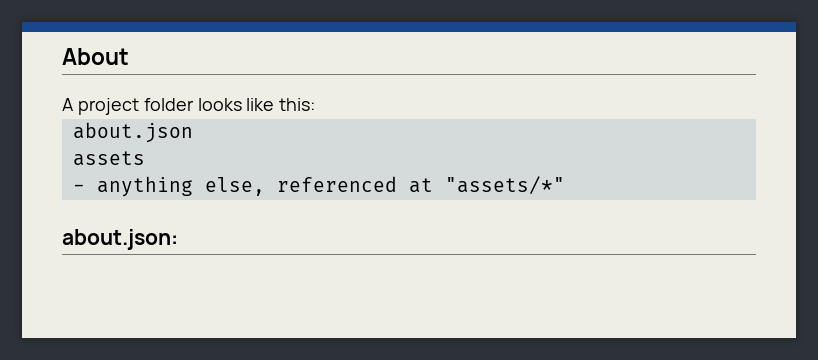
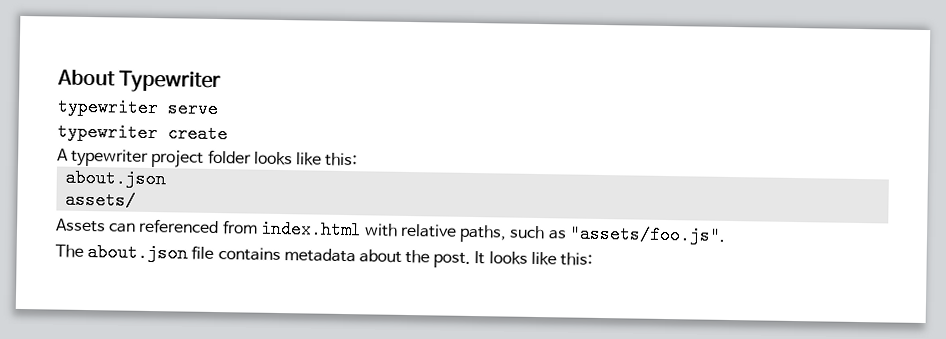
(129, 56) none -> [119,70,222,94] [57,97,219,119] [57,122,228,144] Typewriter // typewriter serve // typewriter create
(74, 104) none -> [71,148,150,167] typewriter
[72,151,145,166] [72,176,565,197] [62,229,178,250] assets // - anything else, referenced at "assets/*" // about.json: -> [65,190,137,210] [55,218,726,245] [55,243,594,268] assets/ // Assets can referenced from index.html with relative paths, such as "assets/foo.js". // The about.json file contains metadata about the post. It looks like this:

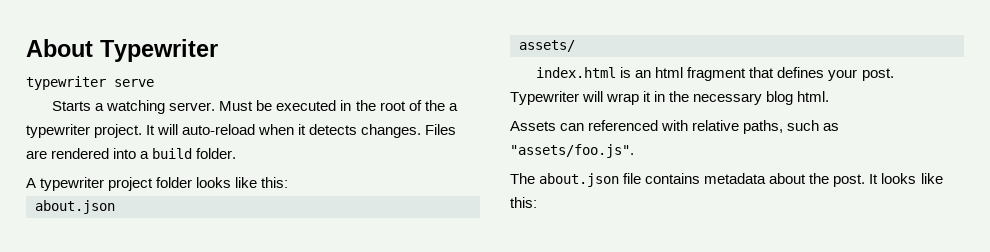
[57,122,228,144] typewriter create -> [52,100,458,114] [26,124,457,138] [26,148,237,159] Starts a watching server. Must be executed in the root of the a typewriter project. It will auto-reload when it detects changes. Files are rendered into a build folder.
(137, 200) none -> [536,67,894,81] [510,91,830,105] // index.html is an html fragment that defines your post. Typewriter will wrap it in the necessary blog html.
[221,219,362,240] from index.html -> (659, 125) none

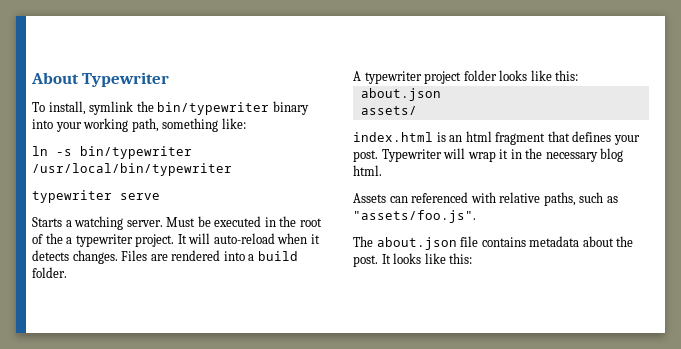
(218, 50) none -> [32,101,309,115] [32,118,246,132] [32,146,192,159] [32,163,232,176] // To install, symlink the bin/typewriter binary into your working path, something like: // ln -s bin/typewriter /usr/local/bin/typewriter

